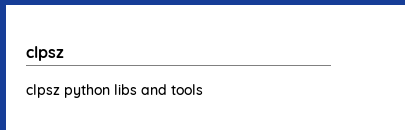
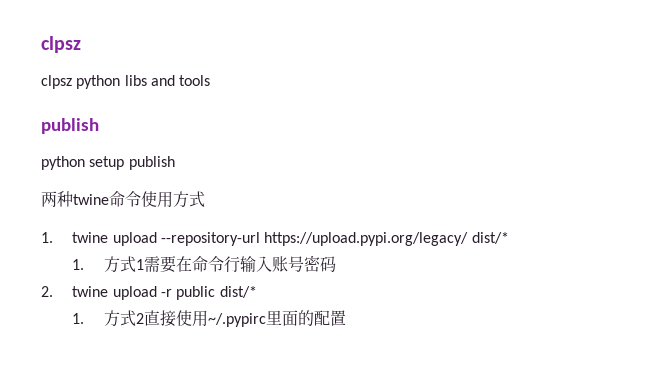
(203, 89) none -> [41,118,99,134] [41,156,175,170] [41,191,205,208] [41,232,509,246] [72,255,336,273] [41,286,257,300] [72,310,346,327] // publish // python setup publish // 两种twine命令使用方式 // 1. twine upload --repository-url https://upload.pypi.org/legacy/ dist/* // 1.方式1需要在命令行输入账号密码 // 2. twine upload -r public dist/* // 1.方式2直接使用~/.pypirc里面的配置

